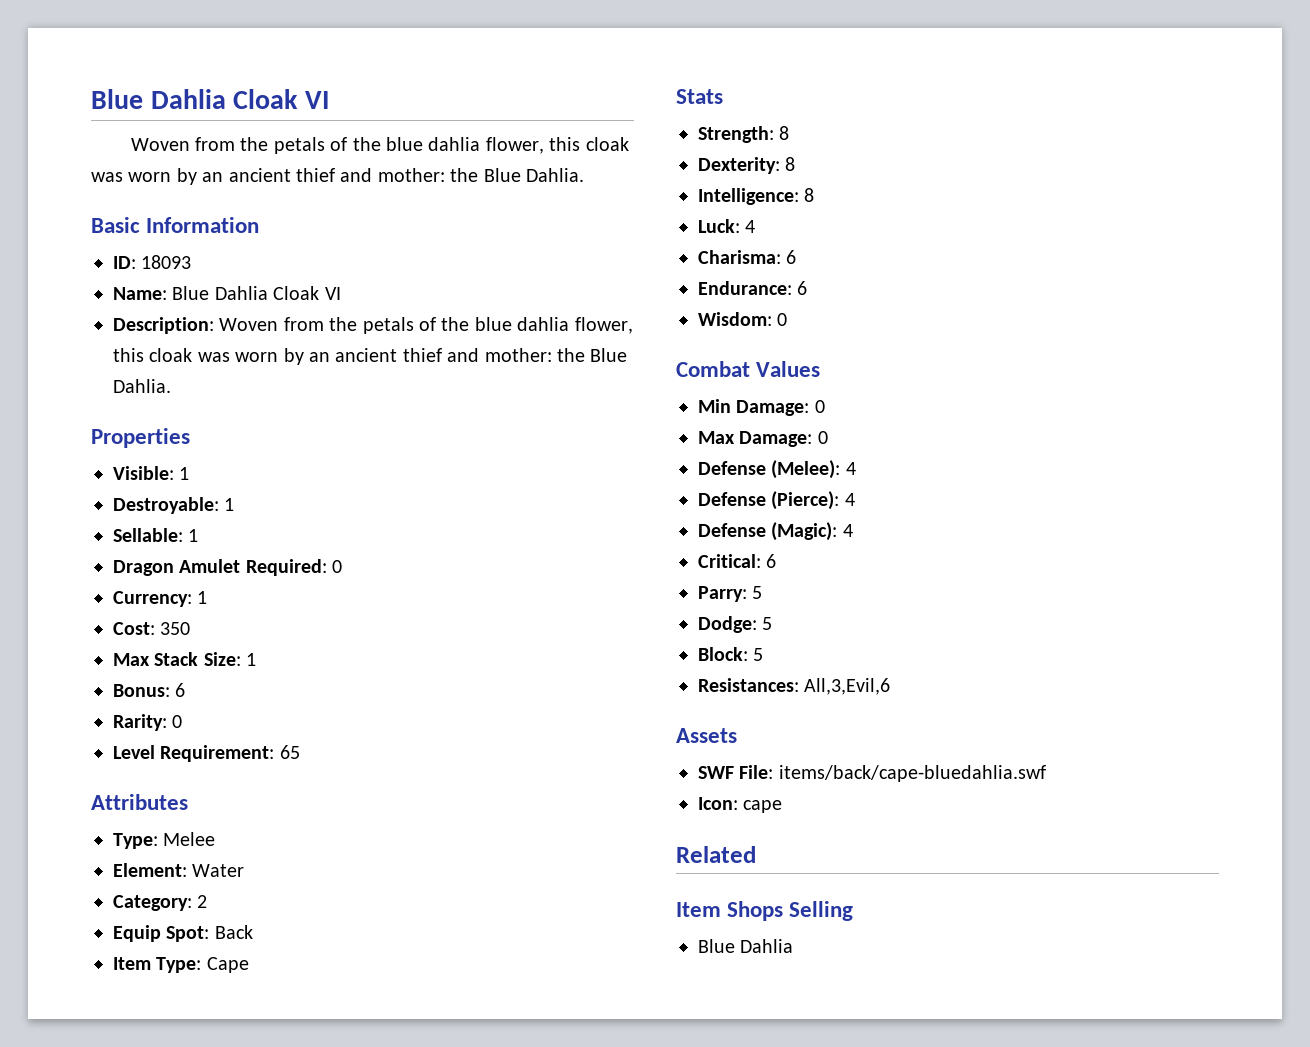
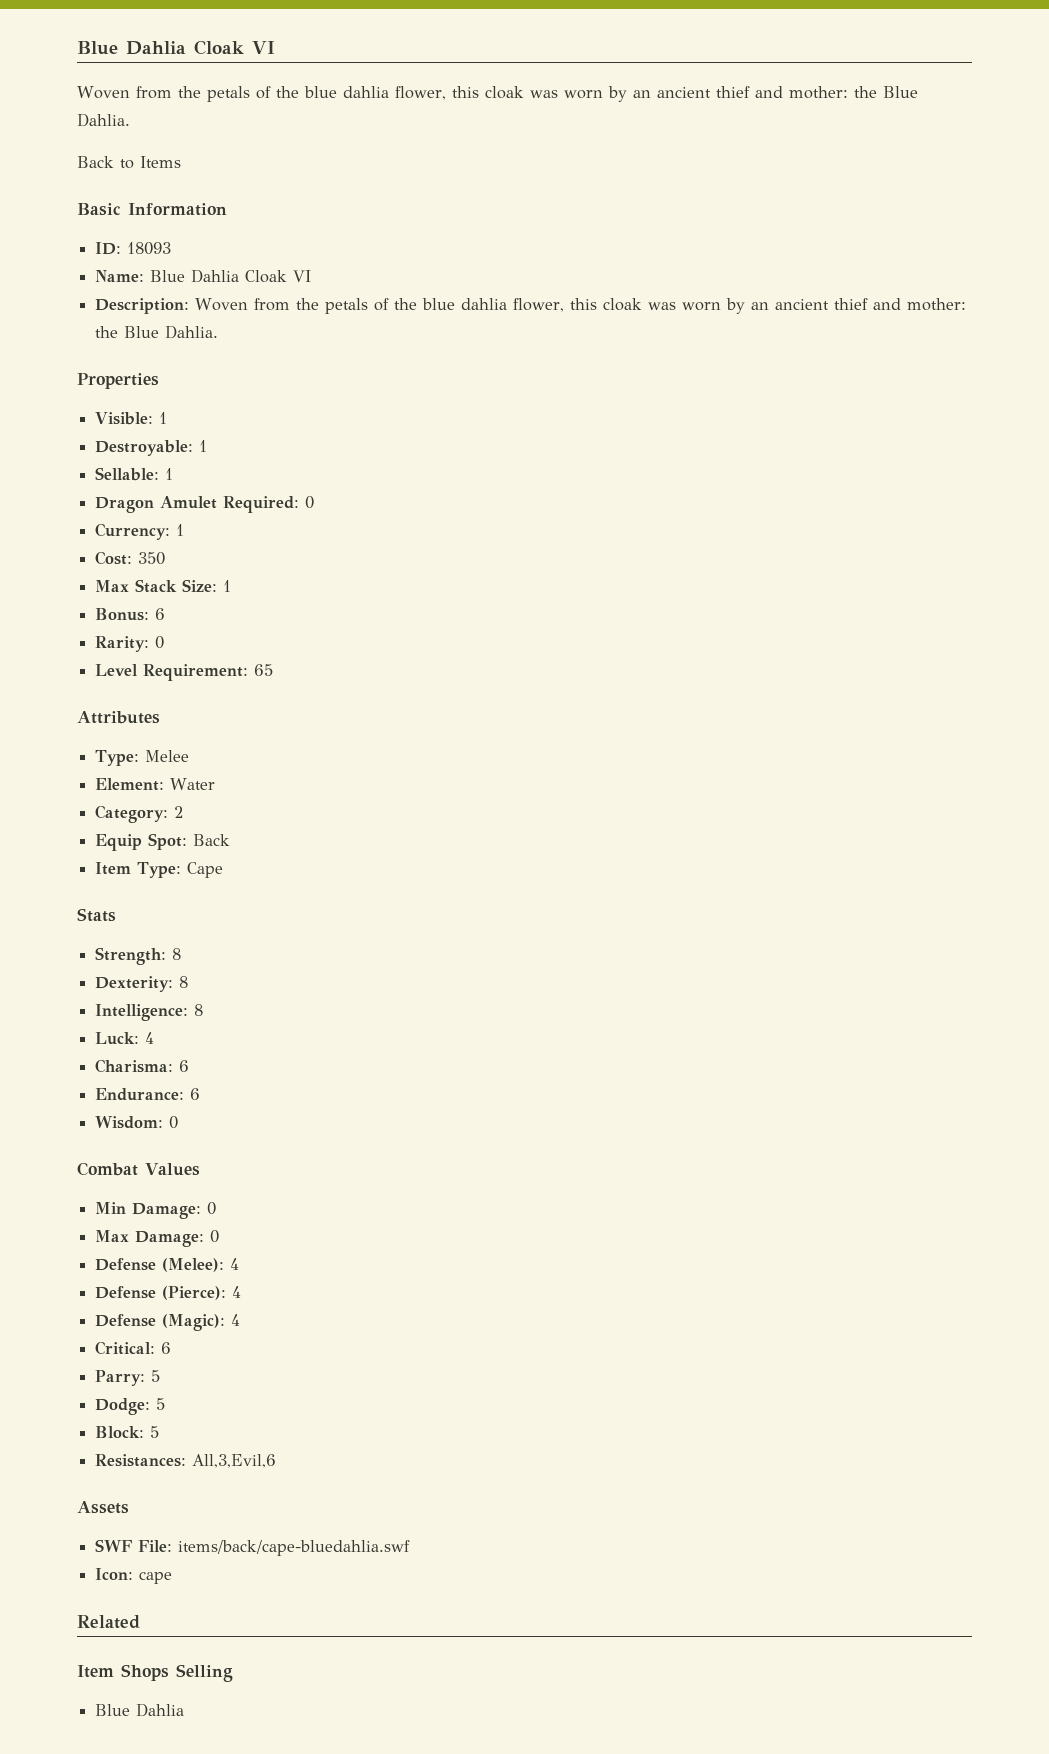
(584, 175) none -> [77,156,181,169] // Back to Items

